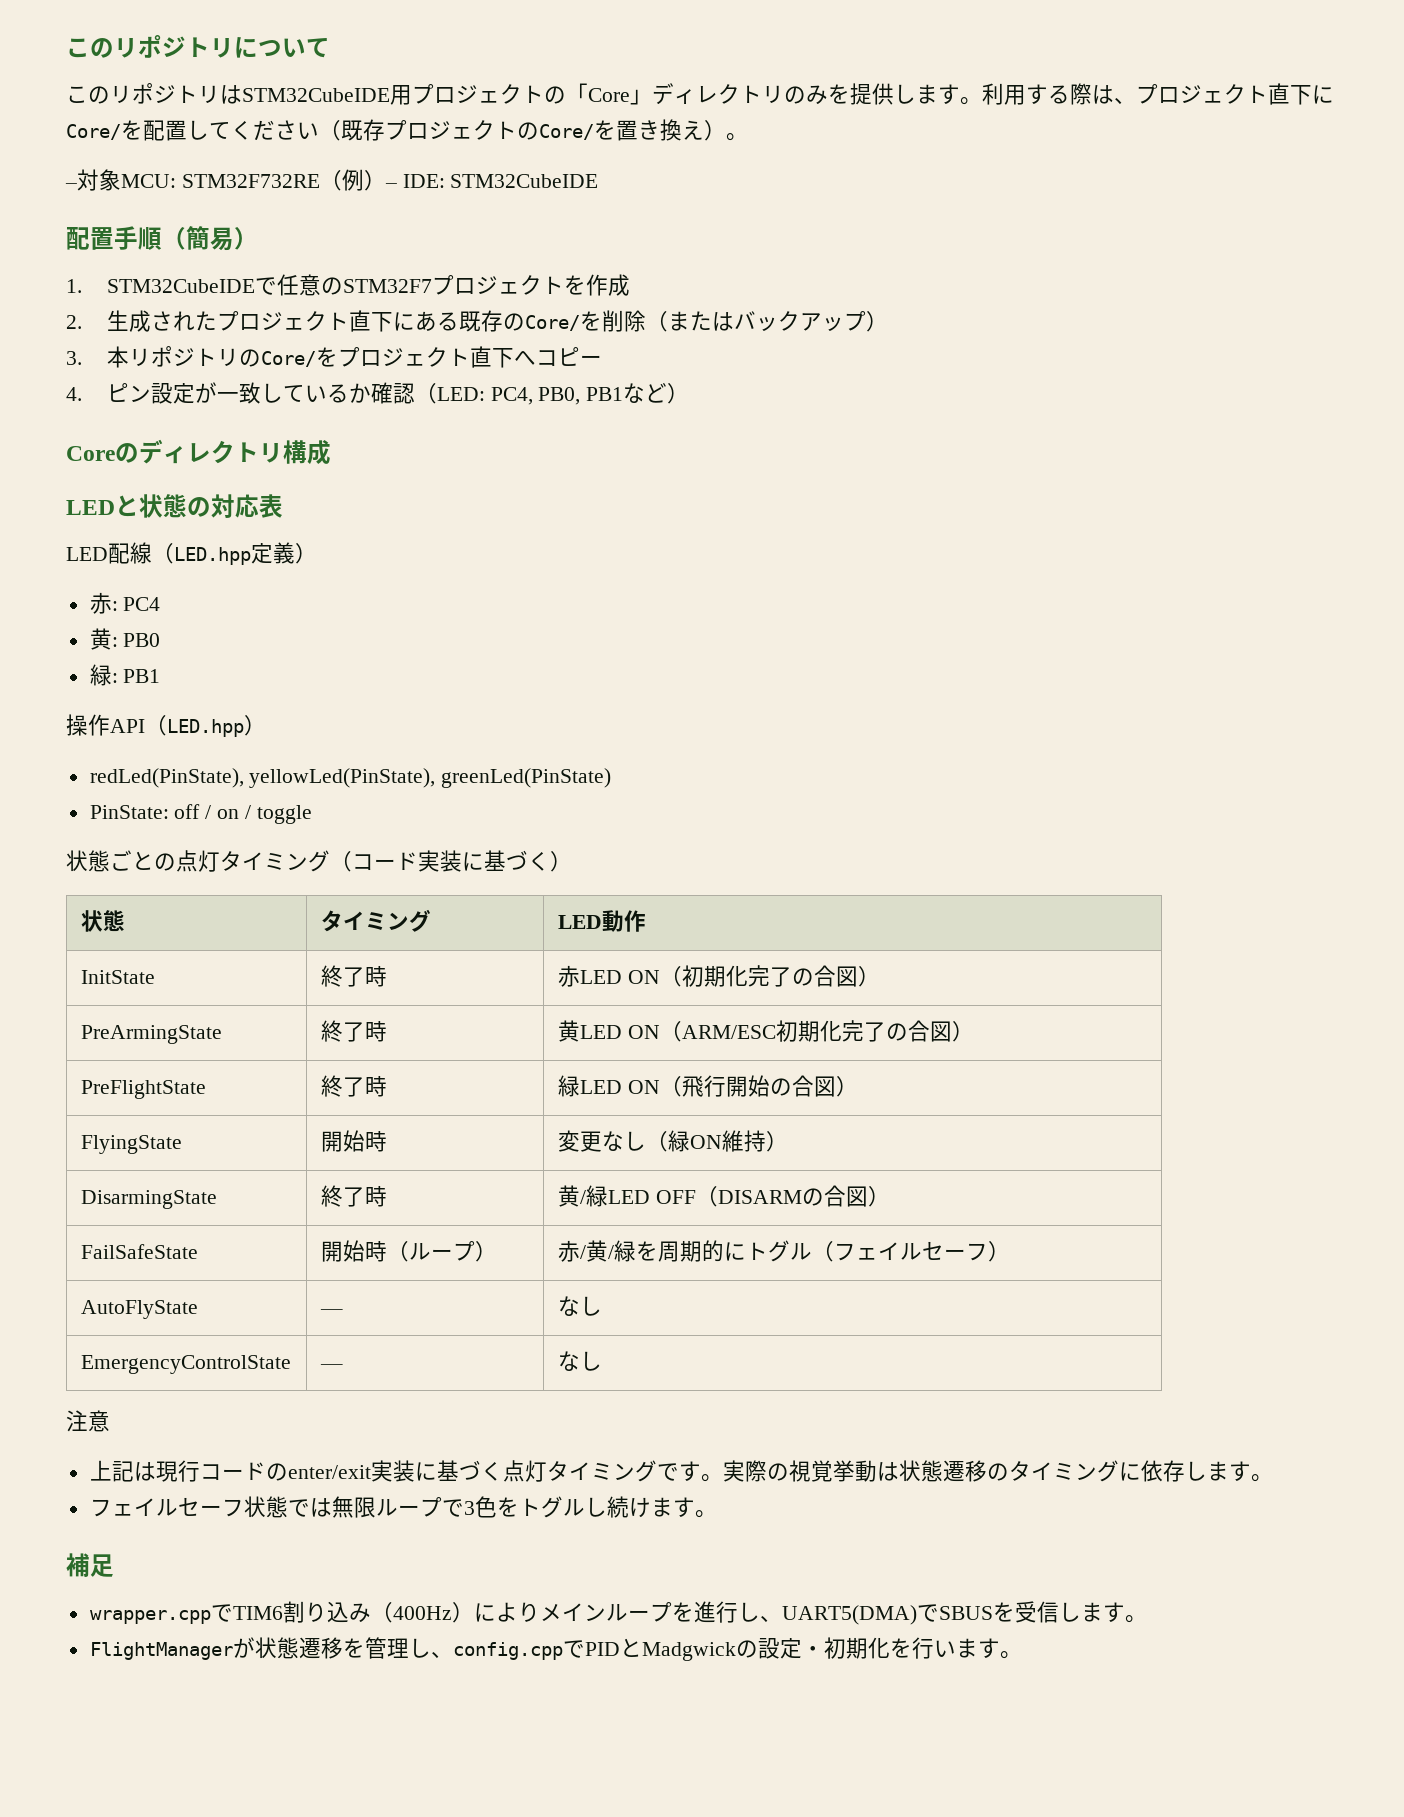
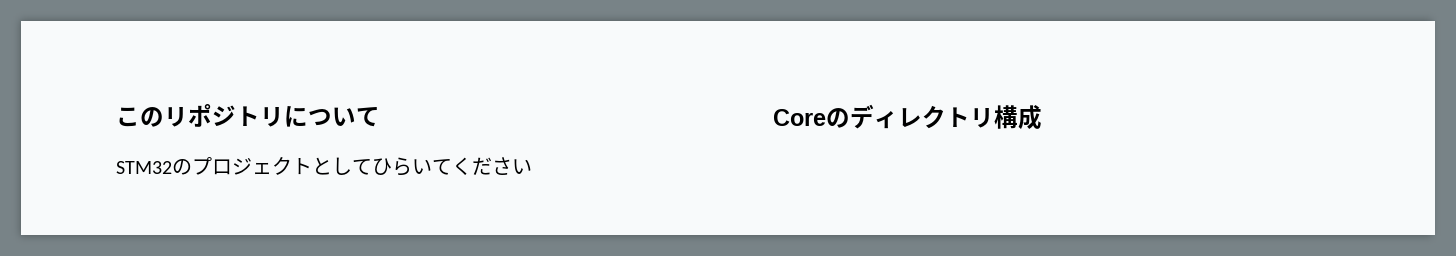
[66,83,1334,105] [66,119,748,141] [65,169,599,191] [66,226,258,251] [66,274,630,296] [66,310,888,332] [66,346,602,368] [66,382,690,405] このリポジトリはSTM32CubeIDE用プロジェクトの「Core」ディレクトリのみを提供します。利用する際は、プロジェクト直下にCore/を配置してください（既存プロジェクトのCore/を置き換え）。 // –対象MCU: STM32F732RE（例）– IDE: STM32CubeIDE // 配置手順（簡易） // 1. STM32CubeIDEで任意のSTM32F7プロジェクトを作成 // 2.生成されたプロジェクト直下にある既存のCore/を削除（またはバックアップ） // 3.本リポジトリのCore/をプロジェクト直下へコピー // 4.ピン設定が一致しているか確認（LED: PC4, PB0, PB1など） -> [116,156,532,176] STM32のプロジェクトとしてひらいてください
[66,494,283,518] [66,542,317,565] [89,592,161,614] [89,628,161,650] [89,664,161,686] [66,714,266,737] [89,768,612,788] [89,804,312,824] [66,850,572,872] [80,910,125,932] [320,909,431,932] [557,910,646,932] [80,970,155,984] [320,965,387,987] [557,965,880,987] [80,1025,222,1044] [320,1020,387,1042] [557,1020,974,1042] [80,1080,206,1099] [320,1075,387,1097] [557,1075,858,1097] [80,1135,182,1154] [320,1130,387,1152] [557,1130,788,1152] [80,1190,217,1209] [320,1185,387,1207] [557,1185,890,1207] [80,1244,198,1259] [320,1240,497,1262] [557,1240,1010,1262] [80,1300,198,1319] [319,1309,343,1314] [557,1296,602,1316] [80,1355,291,1374] [319,1364,343,1369] [557,1351,602,1371] [66,1410,110,1432] [89,1460,1273,1482] [89,1496,717,1518] [66,1553,114,1577] [89,1601,1147,1625] [89,1637,1022,1661] // LEDと状態の対応表 // LED配線（LED.hpp定義） // 赤: PC4 // 黄: PB0 // 緑: PB1 // 操作API（LED.hpp） // redLed(PinState), yellowLed(PinState), greenLed(PinState) // PinState: off / on / toggle // 状態ごとの点灯タイミング（コード実装に基づく） // 状態 | タイミング | LED動作 // InitState | 終了時 | 赤LED ON（初期化完了の合図） // PreArmingState | 終了時 | 黄LED ON（ARM/ESC初期化完了の合図） // PreFlightState | 終了時 | 緑LED ON（飛行開始の合図） // FlyingState | 開始時 | 変更なし（緑ON維持） // DisarmingState | 終了時 | 黄/緑LED OFF（DISARMの合図） // FailSafeState | 開始時（ループ） | 赤/黄/緑を周期的にトグル（フェイルセーフ） // AutoFlyState | — | なし // EmergencyControlState | — | なし // 注意 // 上記は現行コードのenter/exit実装に基づく点灯タイミングです。実際の視覚挙動は状態遷移のタイミングに依存します。 // フェイルセーフ状態では無限ループで3色をトグルし続けます。 // 補足 // wrapper.cppでTIM6割り込み（400Hz）によりメインループを進行し、UART5(DMA)でSBUSを受信します。 // FlightManagerが状態遷移を管理し、config.cppでPIDとMadgwickの設定・初期化を行います。 -> (1042, 117) none

